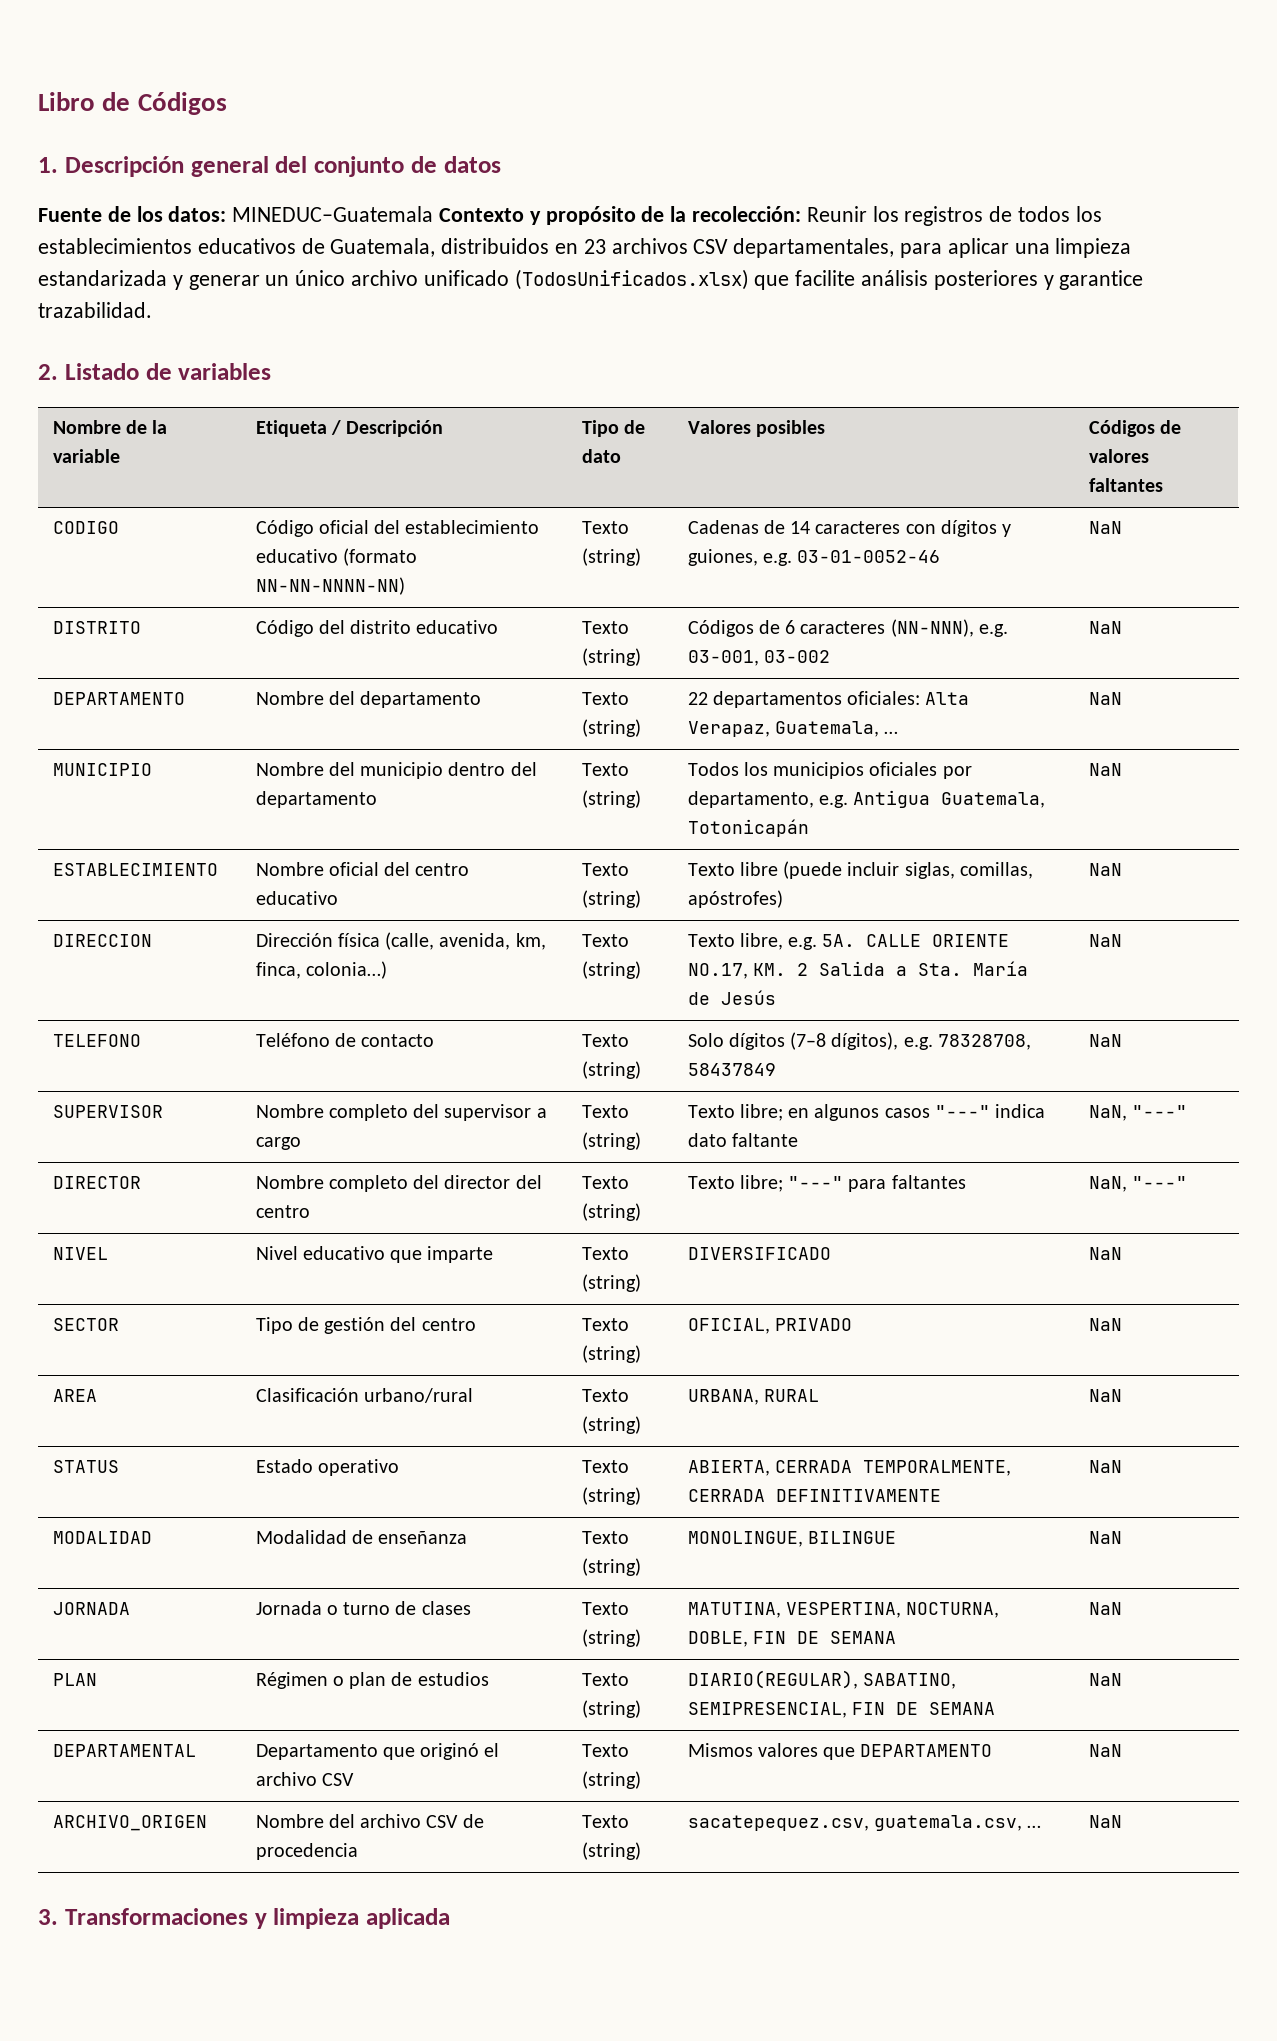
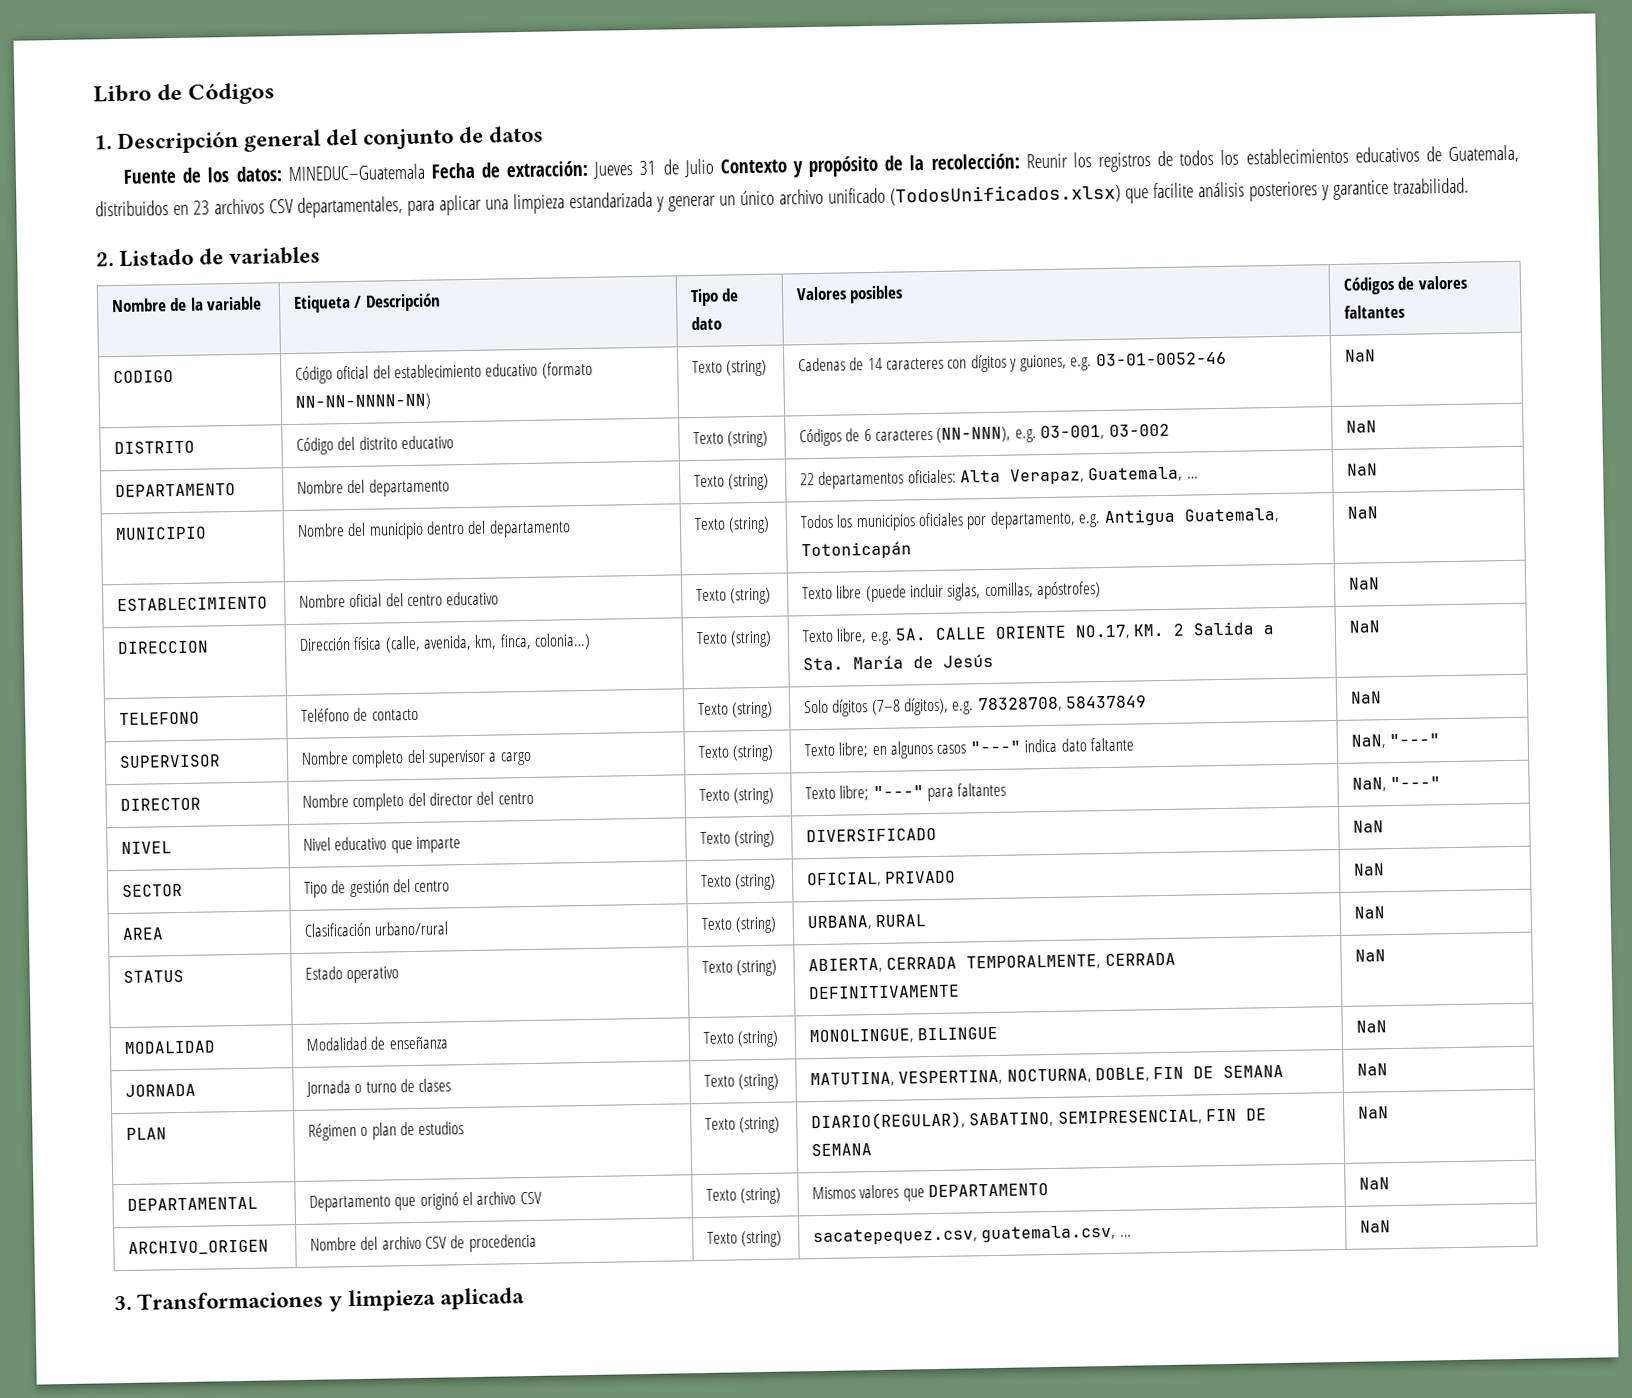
(434, 214) none -> [430,158,714,179] Fecha de extracción: Jueves 31 de Julio

